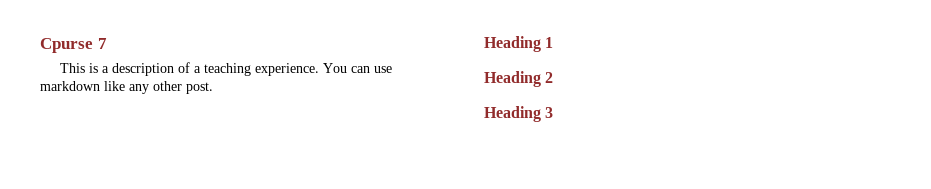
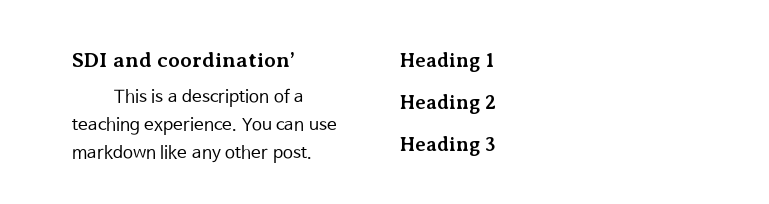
[40,38,107,53] Cpurse 7 -> [72,52,296,67] SDI and coordination’

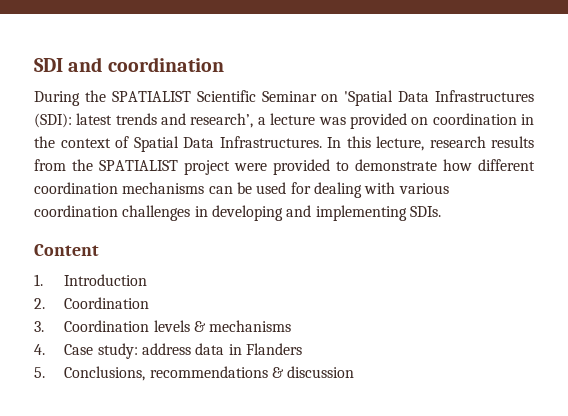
[157,52,296,67] [113,88,305,107] [72,117,337,135] [72,145,312,163] [400,52,495,72] [400,94,497,114] [400,136,497,156] coordination’ // This is a description of a teaching experience. You can use markdown like any other post. // Heading 1 // Heading 2 // Heading 3 -> [107,57,224,72] [34,90,534,106] [34,113,535,129] [34,136,534,152] [34,159,535,175] [34,182,449,198] [34,205,441,221] [34,244,99,256] [34,274,148,286] [34,297,150,309] [34,320,292,332] [34,343,302,359] [34,366,355,381] coordination // During the SPATIALIST Scientific Seminar on 'Spatial Data Infrastructures (SDI): latest trends and research’, a lecture was provided on coordination in the context of Spatial Data Infrastructures. In this lecture, research results from the SPATIALIST project were provided to demonstrate how different coordination mechanisms can be used for dealing with various coordination challenges in developing and implementing SDIs. // Content // 1. Introduction // 2. Coordination // 3. Coordination levels & mechanisms // 4. Case study: address data in Flanders // 5. Conclusions, recommendations & discussion

